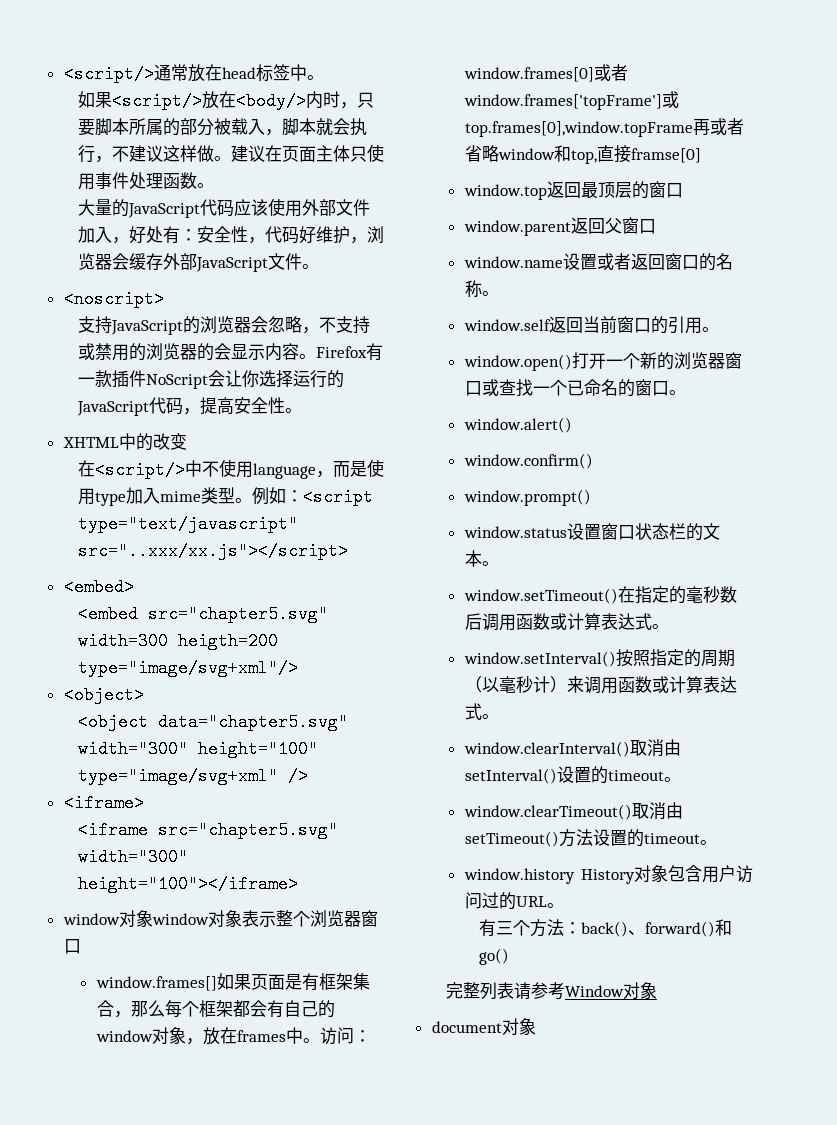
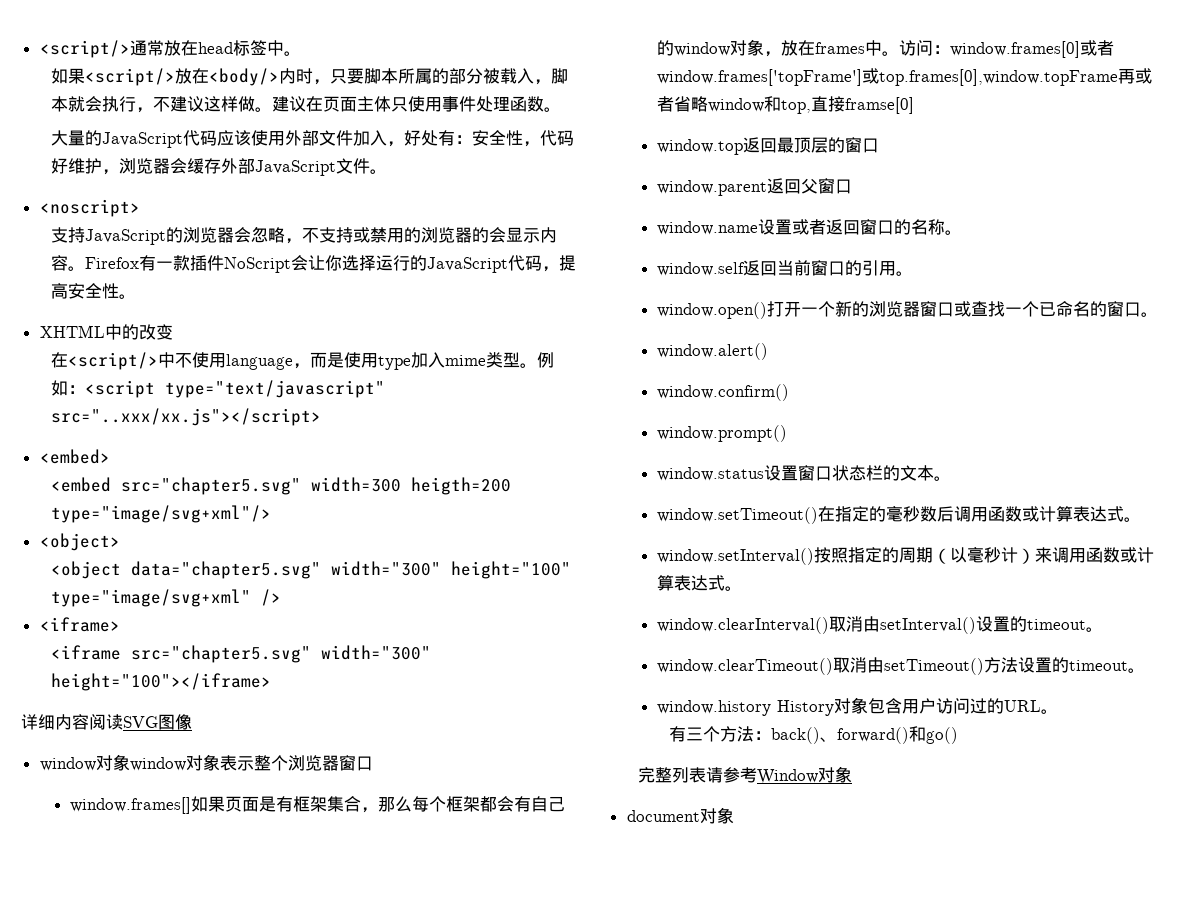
(298, 884) none -> [21,714,192,730] // 详细内容阅读SVG图像

